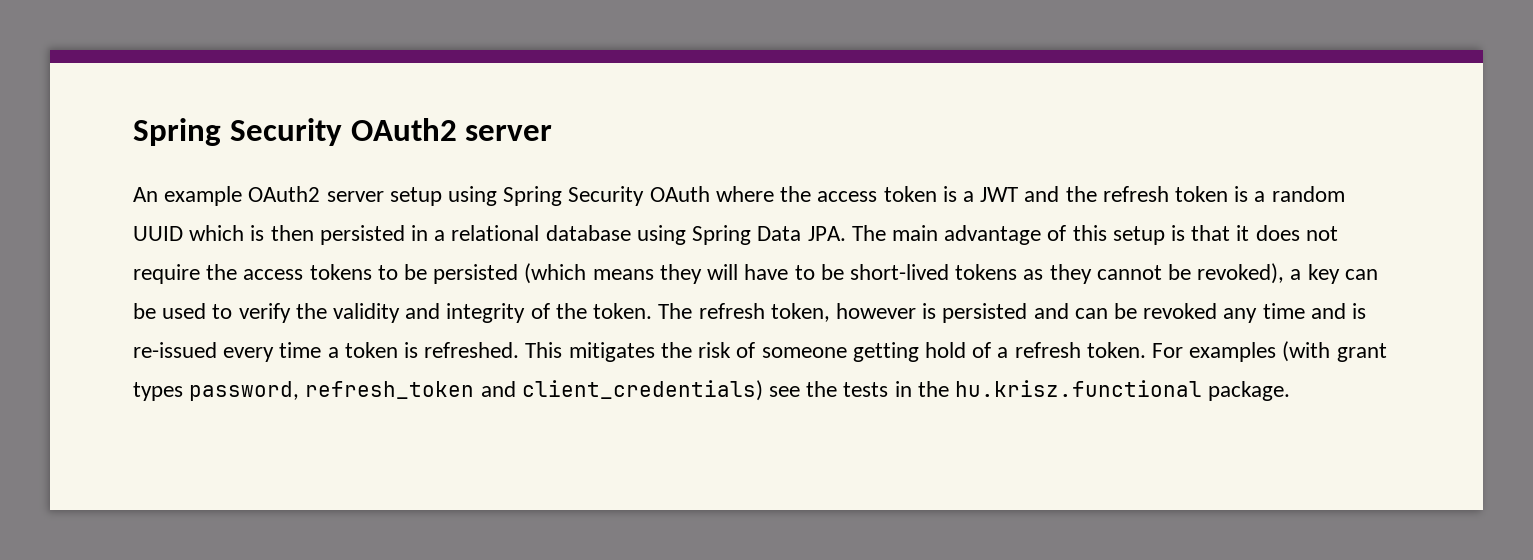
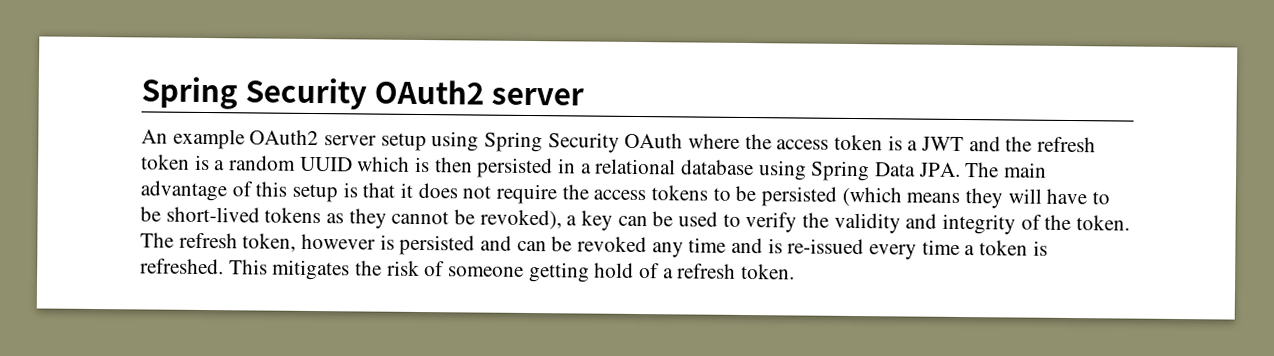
[1151,341,1387,362] [133,380,1291,401] For examples (with grant types password, refresh_token and client_credentials) see the tests in the hu.krisz.functional package. -> (796, 271) none

